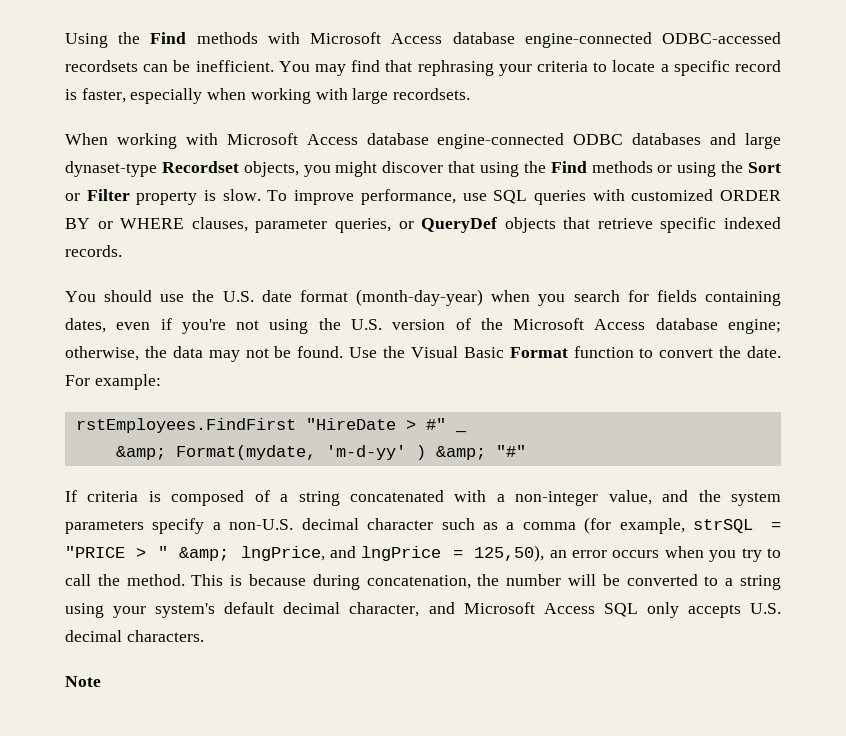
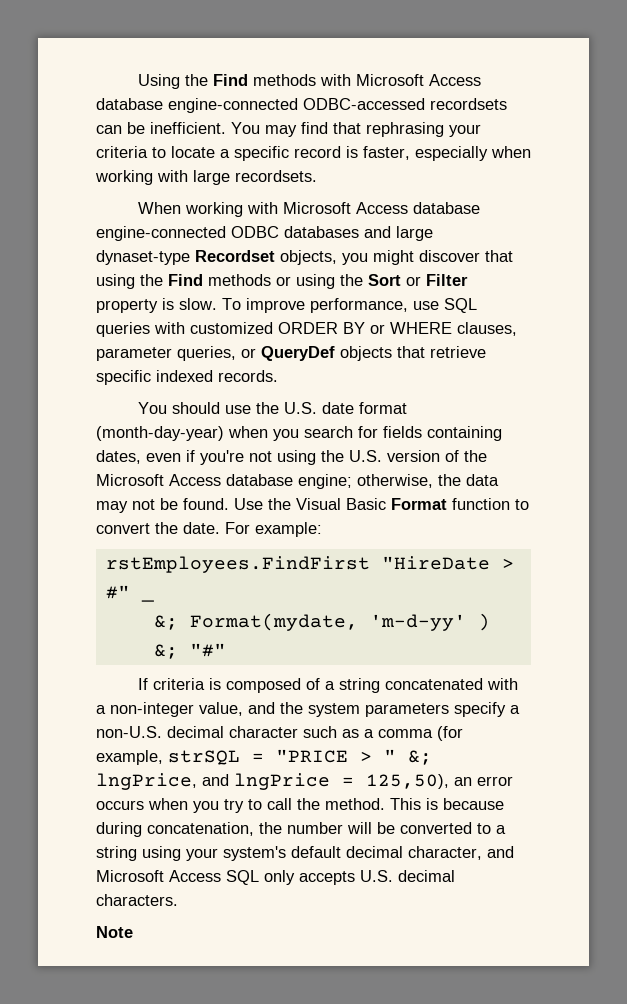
[115,446,166,460] &amp; -> [153,615,178,630] &;
[435,446,486,460] &amp; -> [153,644,178,659] &;
[179,547,230,561] &amp; -> [408,750,432,765] &;

